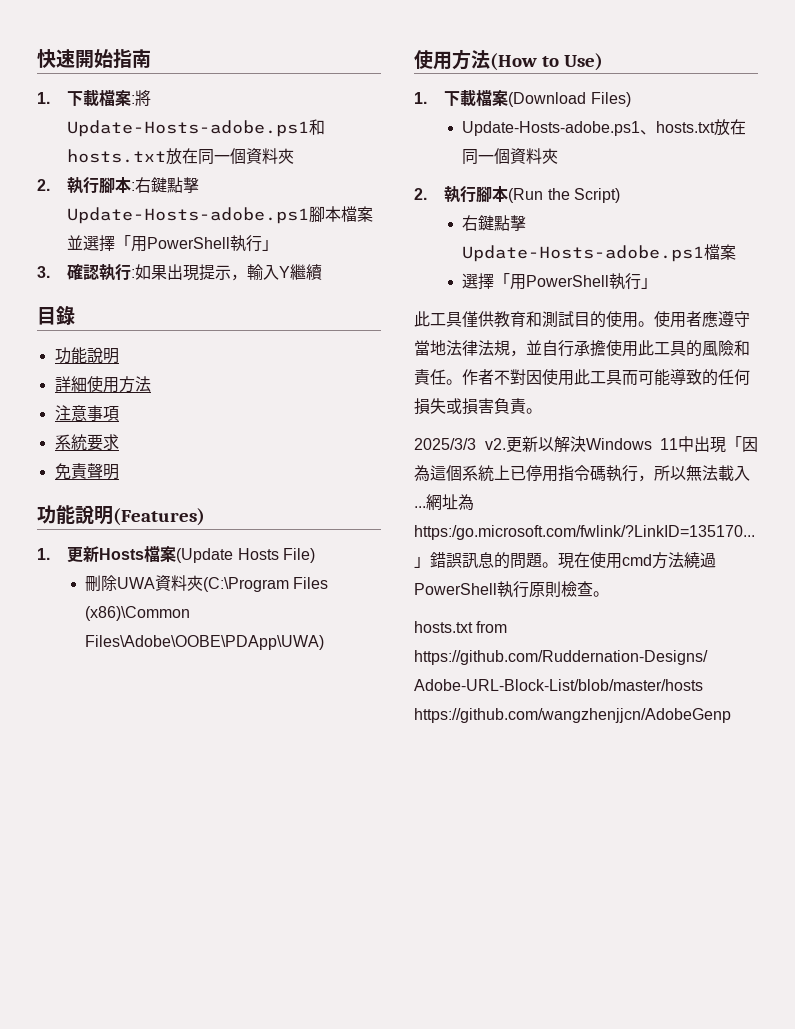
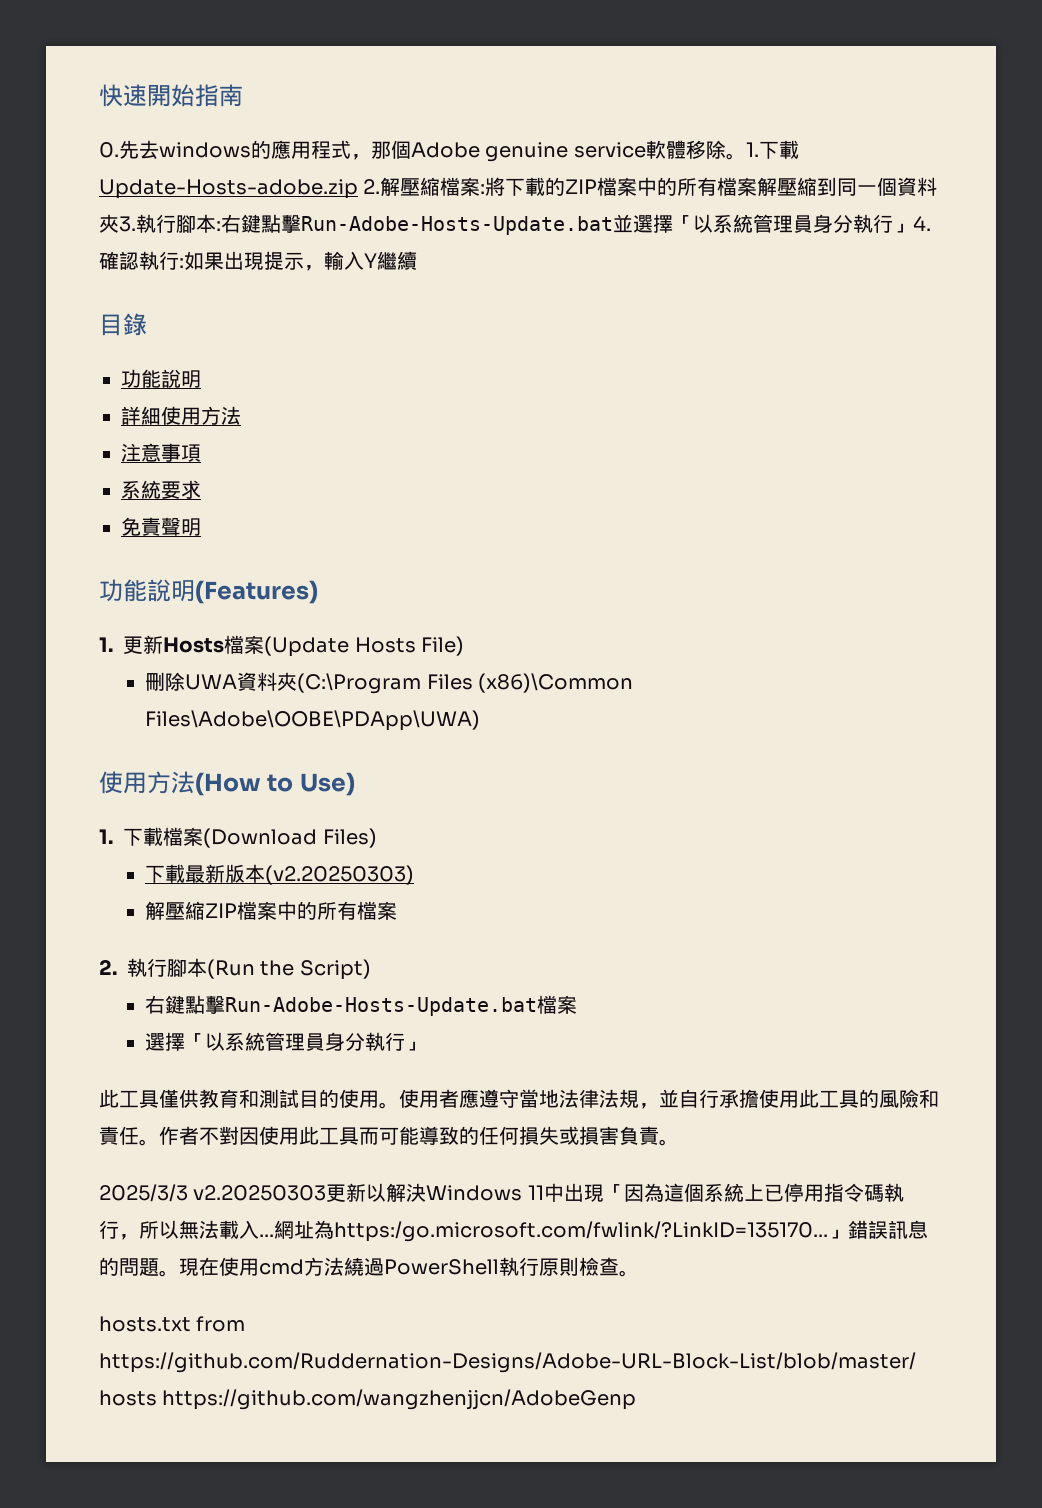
[37,89,152,107] [67,119,326,137] [67,148,295,165] [37,179,50,191] 1.下載檔案:將Update-Hosts-adobe.ps1和hosts.txt放在同一個資料夾 // 2. -> [99,140,799,162] [99,177,938,199] [99,214,136,233] 0.先去windows的應用程式，那個Adobe genuine service軟體移除。1.下載Update-Hosts-adobe.zip 2.解壓縮檔案:將下載的ZIP檔案中的所有檔案解壓縮到同一個資料夾3.
[67,206,374,224] [67,235,279,252] [37,266,50,278] Update-Hosts-adobe.ps1腳本檔案並選擇「用PowerShell執行」 // 3. -> [301,214,931,235] Run-Adobe-Hosts-Update.bat並選擇「以系統管理員身分執行」4.
[461,119,746,136] [461,148,558,165] Update-Hosts-adobe.ps1、hosts.txt放在同一個資料夾 -> [145,864,415,885] [145,901,398,920] 下載最新版本(v2.20250303) // 解壓縮ZIP檔案中的所有檔案
[461,245,704,262] Update-Hosts-adobe.ps1 -> [225,997,538,1016] Run-Adobe-Hosts-Update.bat
[509,274,609,290] 用PowerShell -> [205,1032,366,1051] 以系統管理員身分
[484,438,506,450] v2. -> [193,1185,327,1201] v2.20250303

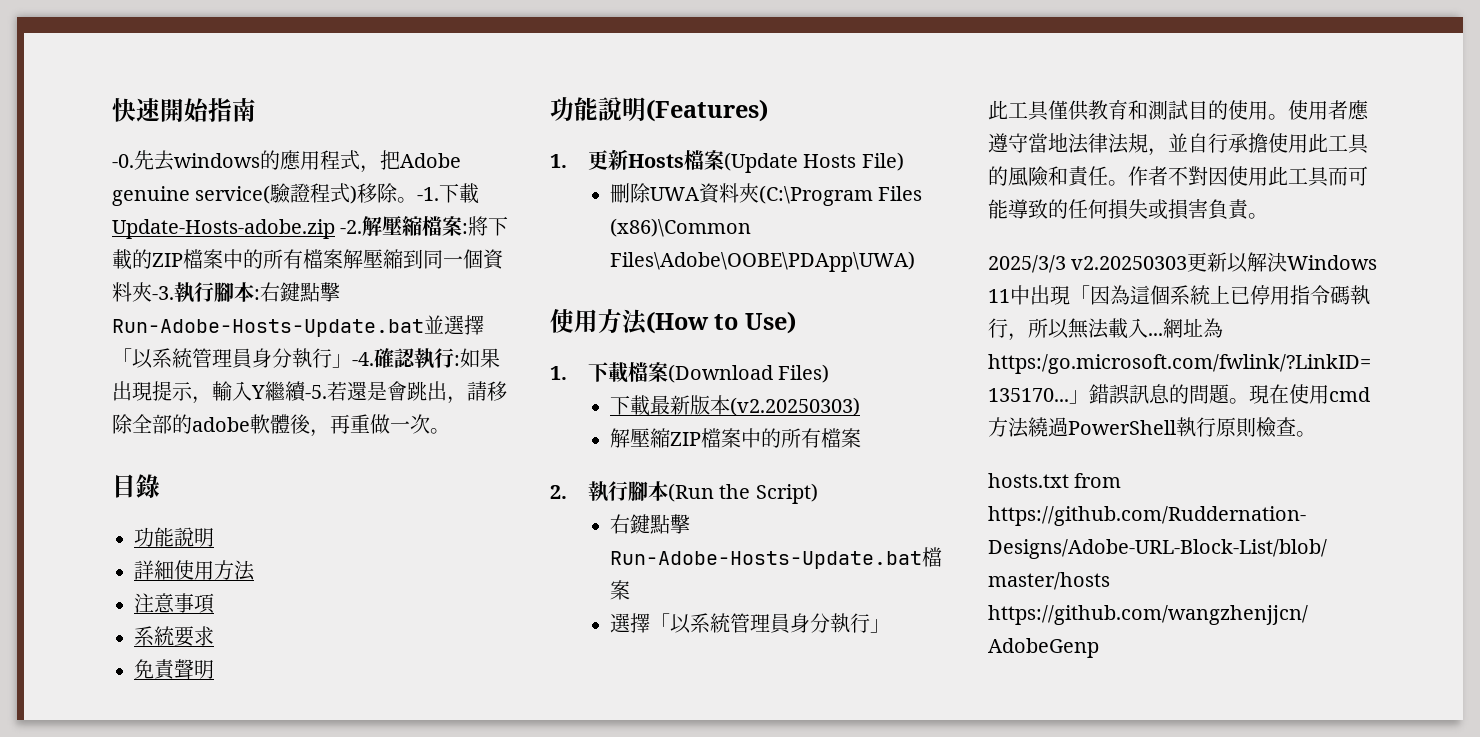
[99,142,119,158] 0. -> [112,154,134,168] -0.
[371,140,411,159] 那個 -> [380,150,400,170] 把
[573,140,759,160] service軟體移除。1. -> [195,183,440,204] service(驗證程式)移除。-1.
[363,179,381,194] 2. -> [340,220,363,234] -2.
[119,216,136,232] 3. -> [152,286,174,300] -3.
[913,216,931,231] 4. -> [352,352,374,366] -4.
(417, 260) none -> [305,381,507,404] [112,414,450,437] -5.若還是會跳出，請移除全部的adobe軟體後，再重做一次。

